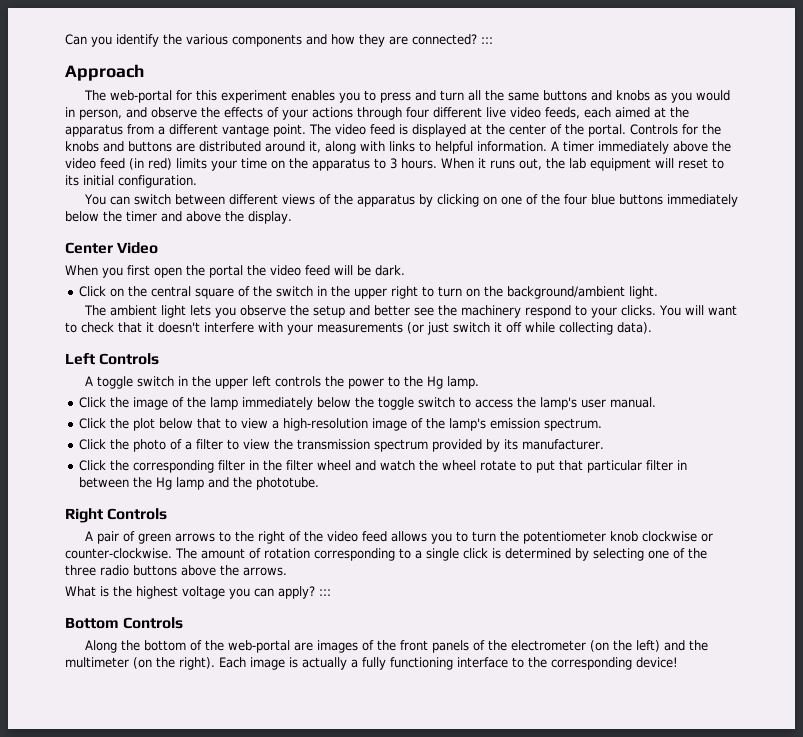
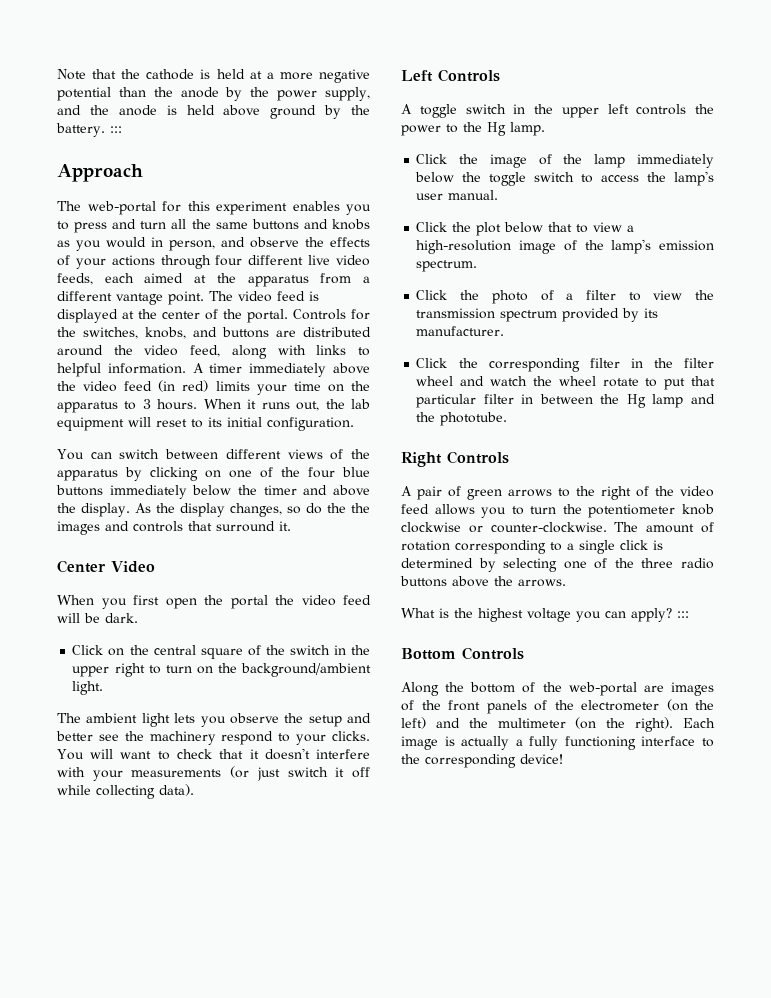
[65,34,477,47] Can you identify the various components and how they are connected? -> [57,69,370,83] [57,87,371,101] [57,105,370,119] [56,123,105,137] Note that the cathode is held at a more negative potential than the anode by the power supply, and the anode is held above ground by the battery.
[65,141,99,152] knobs -> [83,327,186,339] switches, knobs,
[309,141,321,153] it, -> [113,345,221,357] the video feed,
(292, 217) none -> [134,503,370,517] [57,521,291,535] As the display changes, so do the the images and controls that surround it.

